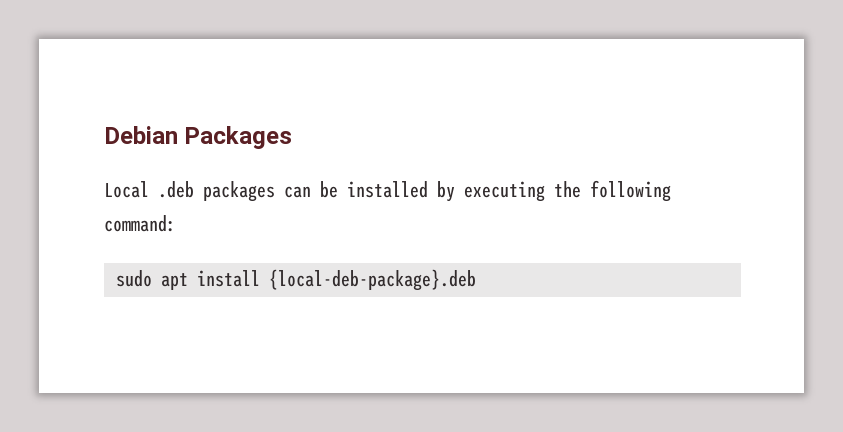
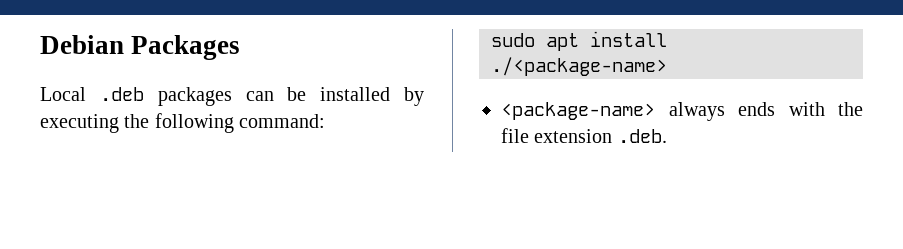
[269,269,476,291] {local-deb-package}.deb -> [491,57,667,76] [501,102,863,121] [501,128,667,143] ./<package-name> // <package-name> always ends with the file extension .deb.

